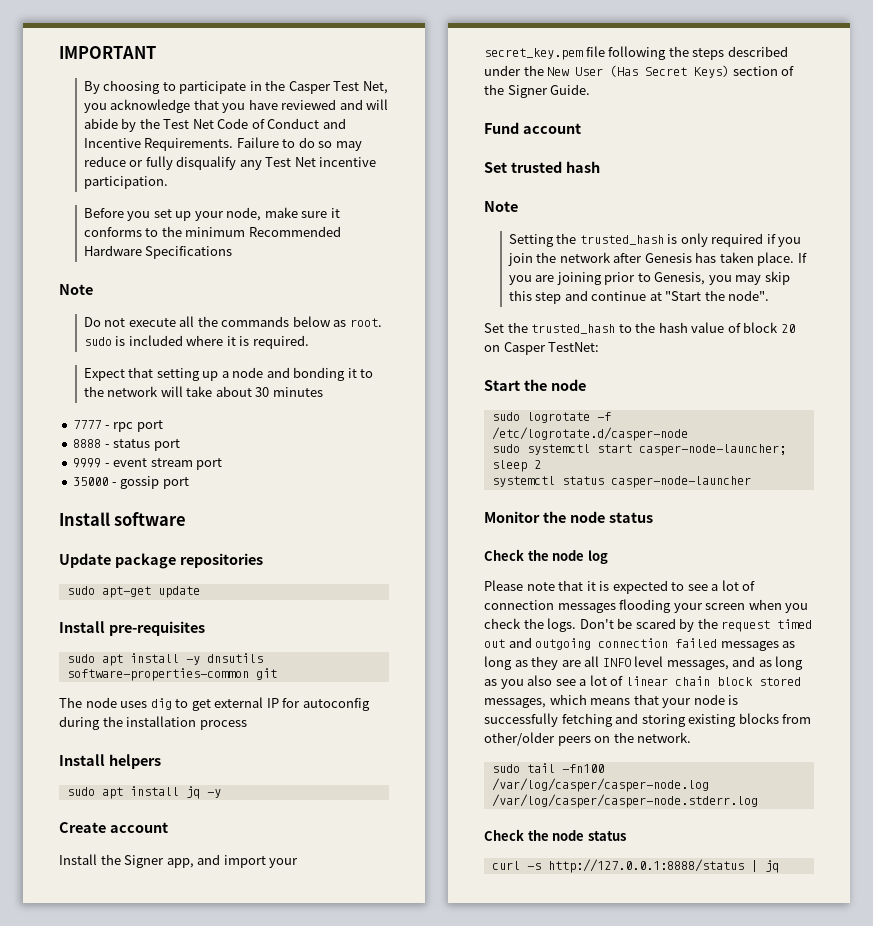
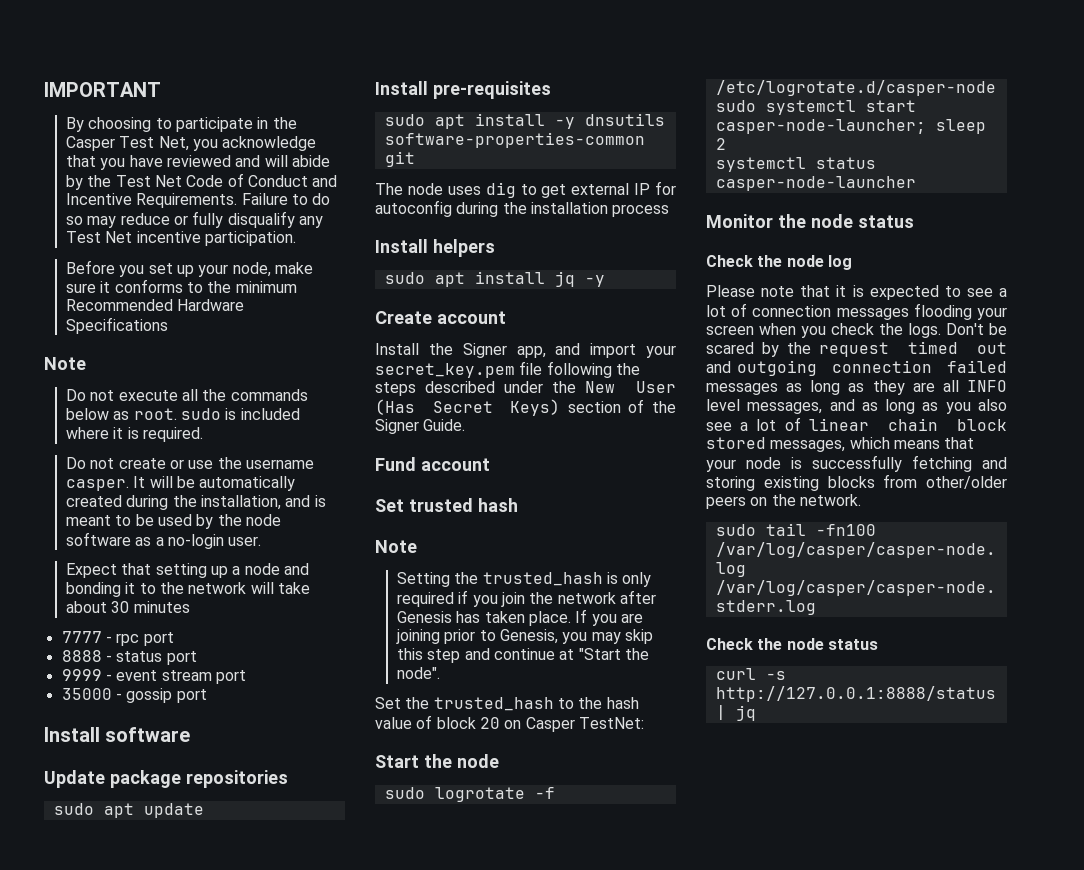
(309, 342) none -> [66,457,315,469] [66,476,296,491] [66,495,326,510] [66,514,282,529] [66,532,262,549] // Do not create or use the username casper. It will be automatically created during the installation, and is meant to be used by the node software as a no-login user.
[101,586,151,598] apt-get -> [103,803,134,818] apt

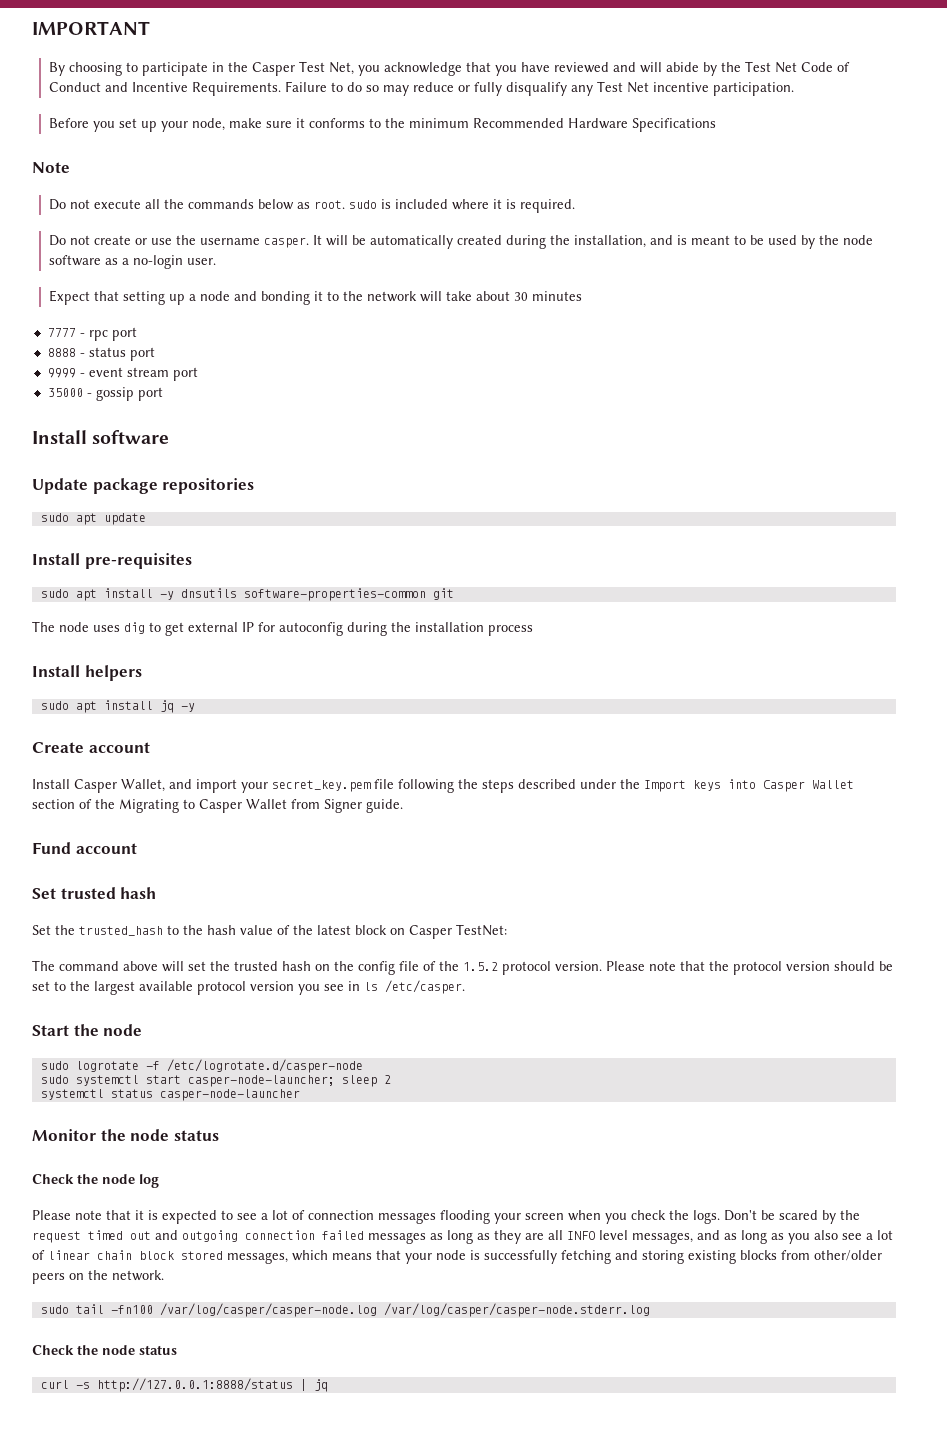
[428,343,546,358] the Signer app, -> [74,779,165,793] Casper Wallet,
[585,381,676,393] [375,399,676,416] [375,419,466,434] New User (Has Secret Keys) section of the Signer Guide. -> [644,779,854,792] [32,799,403,813] Import keys into Casper Wallet section of the Migrating to Casper Wallet from Signer guide.
[375,540,417,553] [397,572,652,587] [397,590,657,607] [397,609,644,626] [396,629,654,644] [397,648,650,663] [397,667,441,679] // Note // Setting the trusted_hash is only required if you join the network after Genesis has taken place. If you are joining prior to Genesis, you may skip this step and continue at "Start the node". -> (157, 893) none
[436,717,500,729] block 20 -> [293,925,387,935] the latest block
(644, 723) none -> [32,960,893,975] [32,980,465,995] // The command above will set the trusted hash on the config file of the 1.5.2 protocol version. Please note that the protocol version should be set to the largest available protocol version you see in ls /etc/casper.

